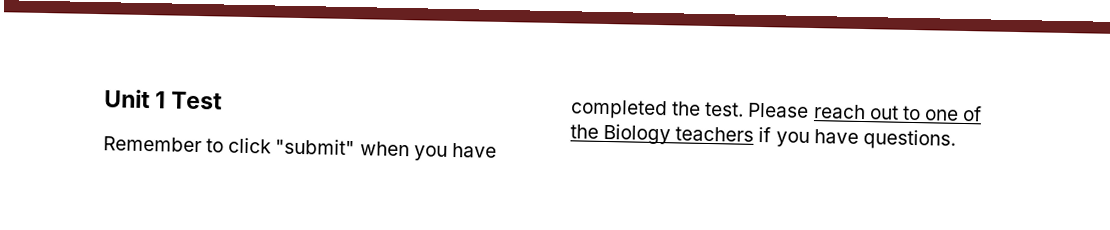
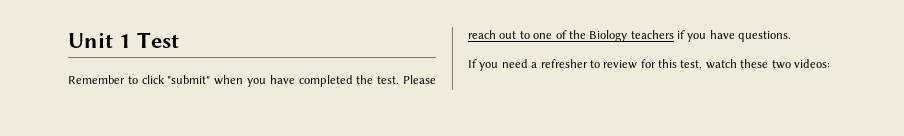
(956, 139) none -> [468,59,830,71] // If you need a refresher to review for this test, watch these two videos:

